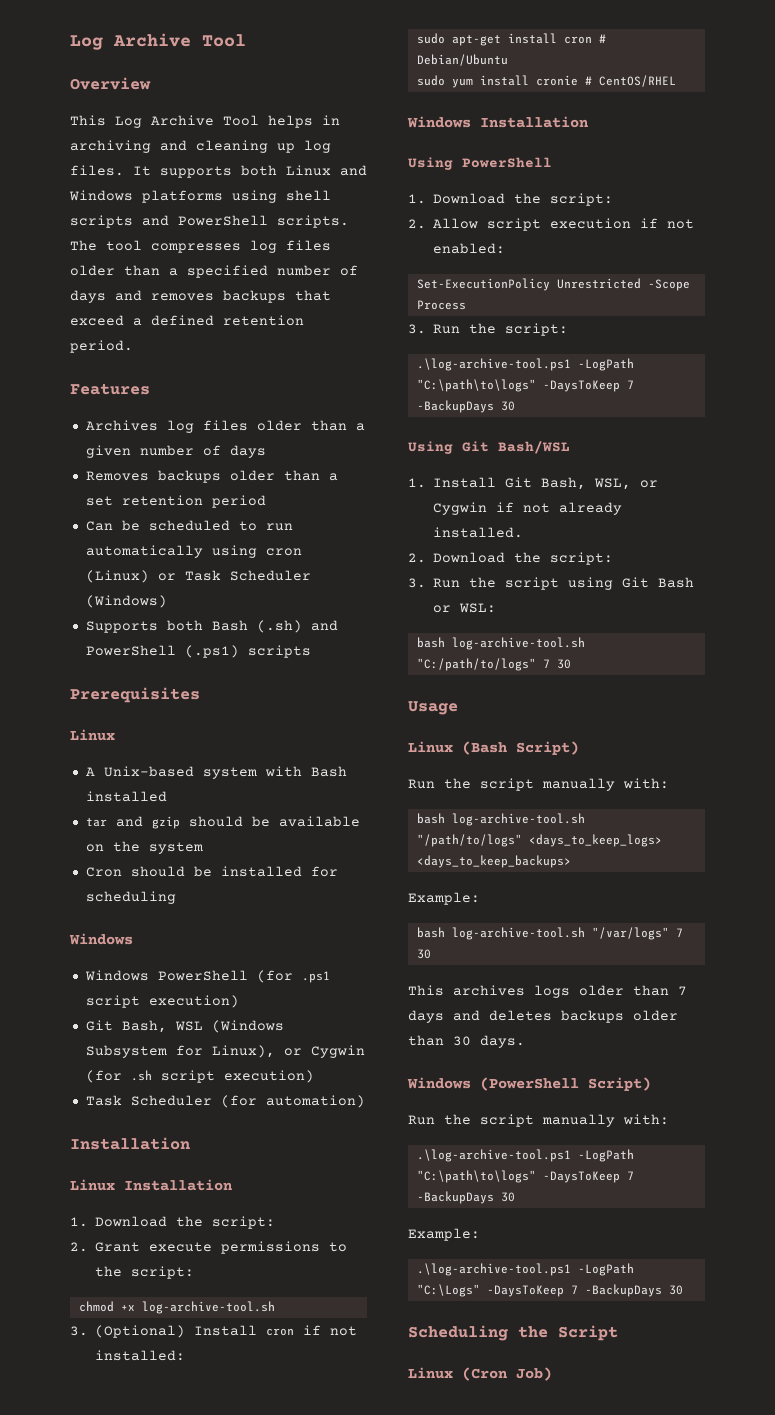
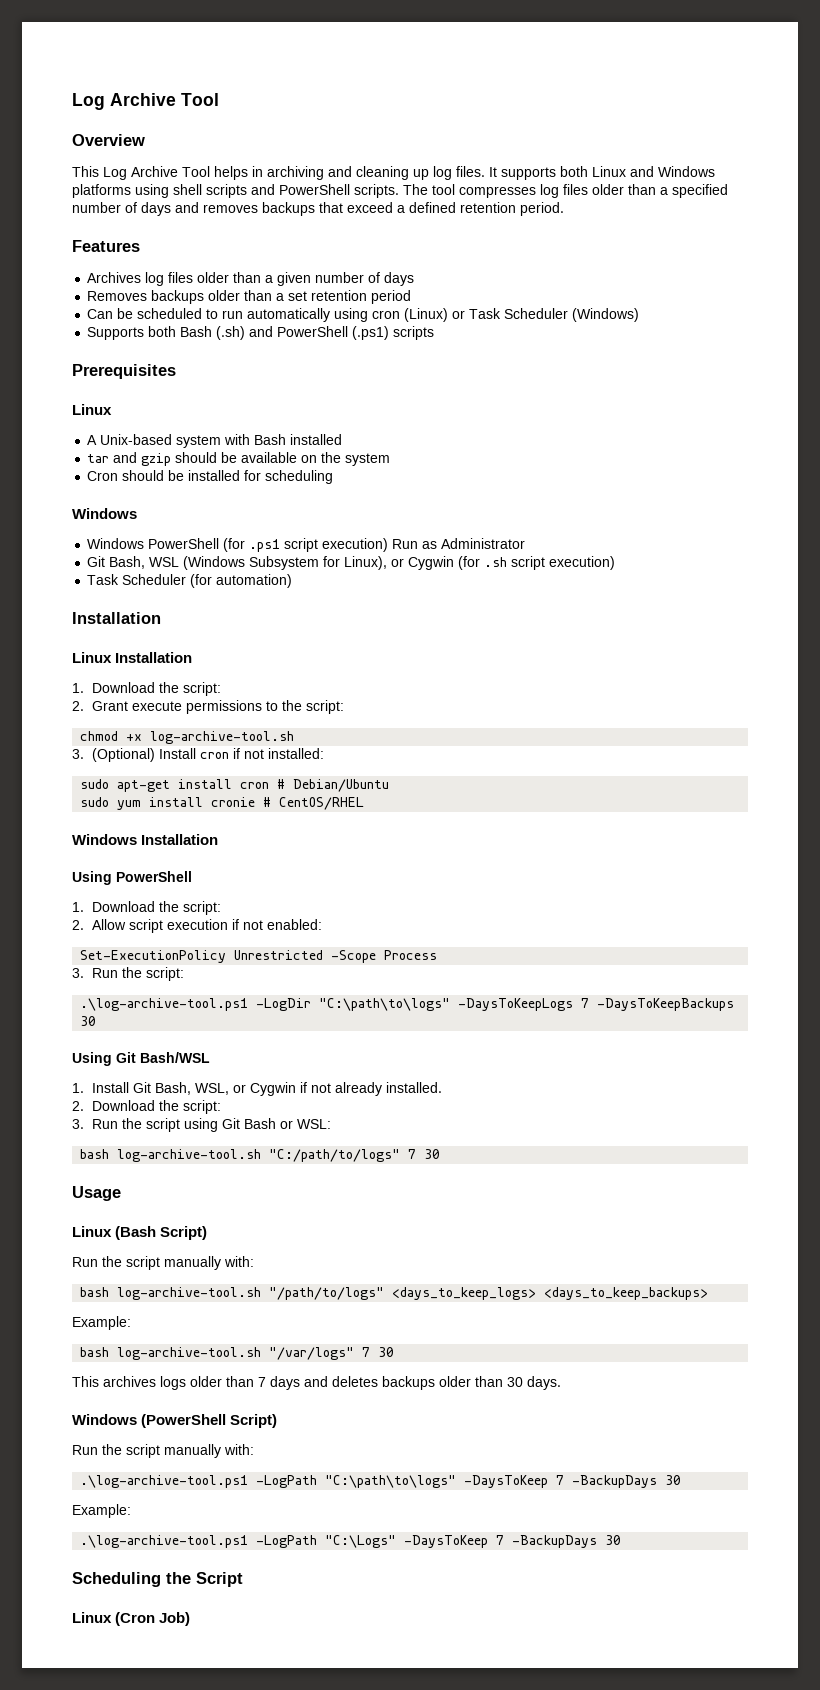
(239, 1001) none -> [392,538,526,549] Run as Administrator
[577,358,634,371] [416,379,634,392] [416,400,494,413] -LogPath "C:\path\to\logs" -DaysToKeep 7 -BackupDays -> [256,998,735,1011] -LogDir "C:\path\to\logs" -DaysToKeepLogs 7 -DaysToKeepBackups

